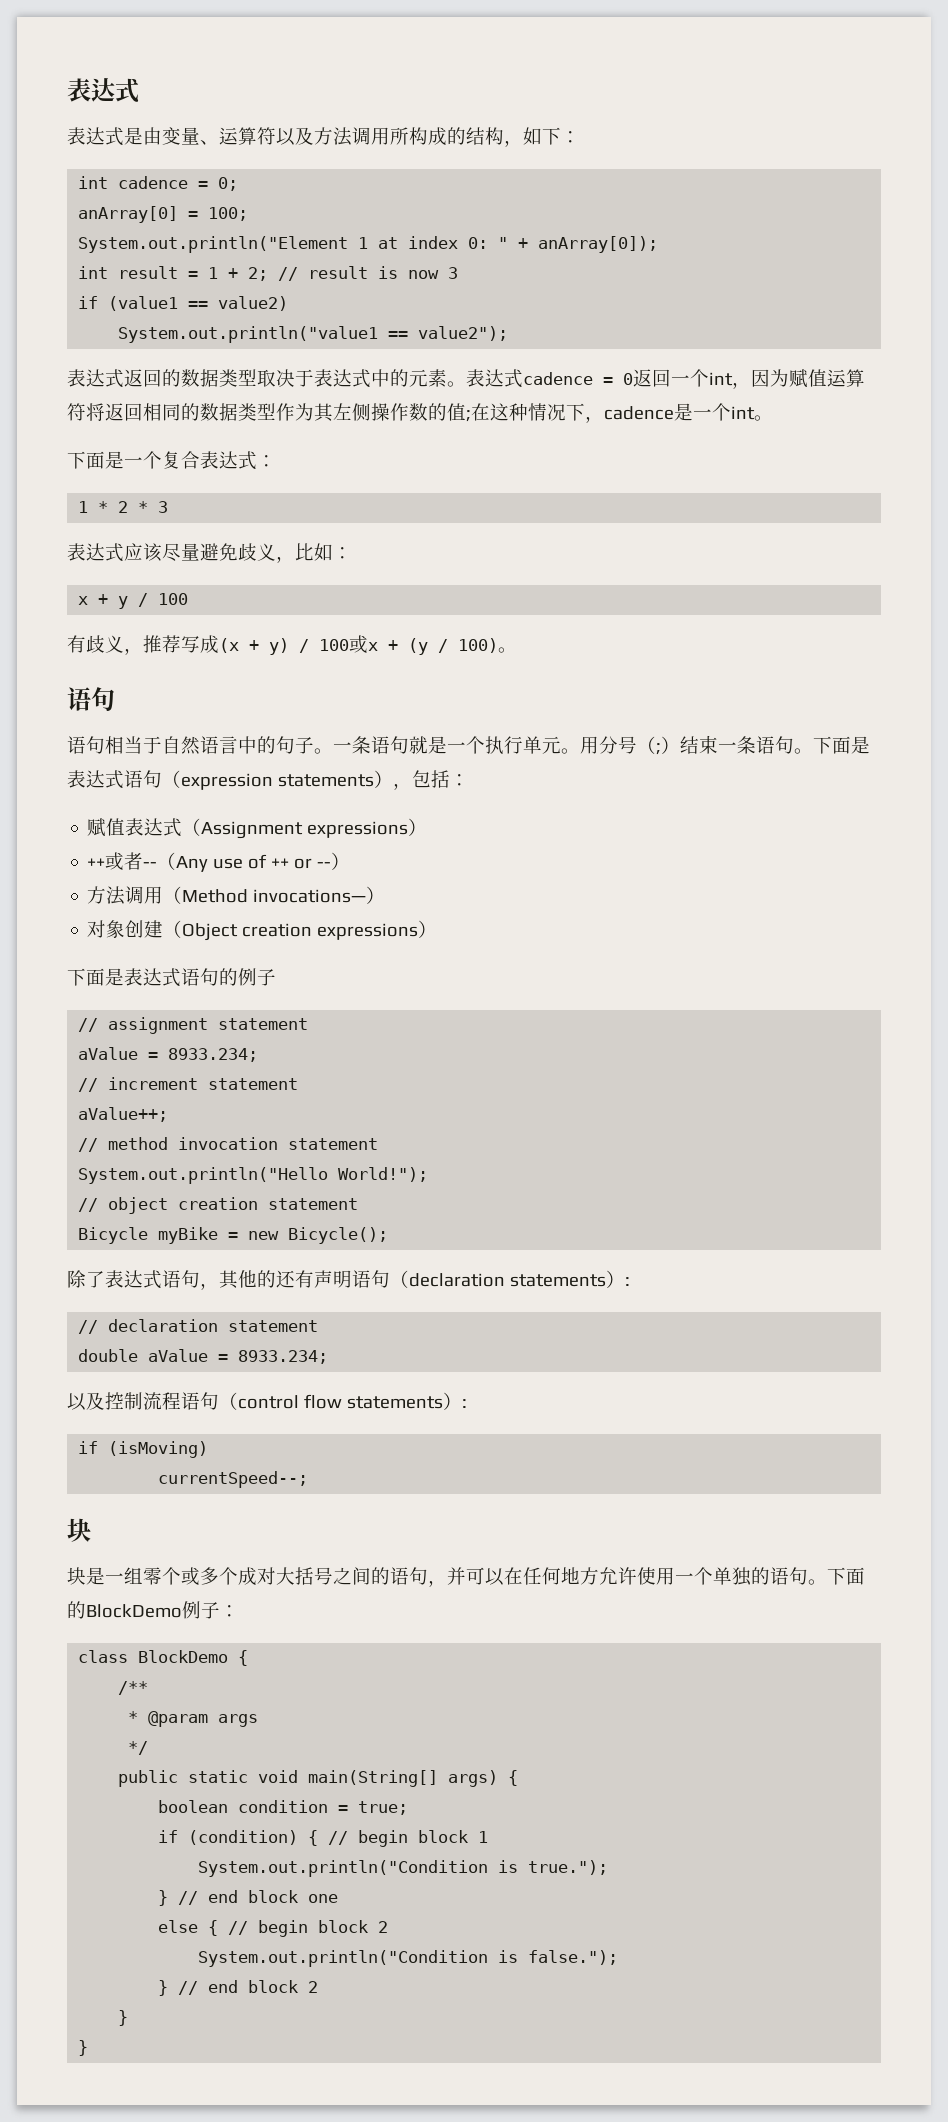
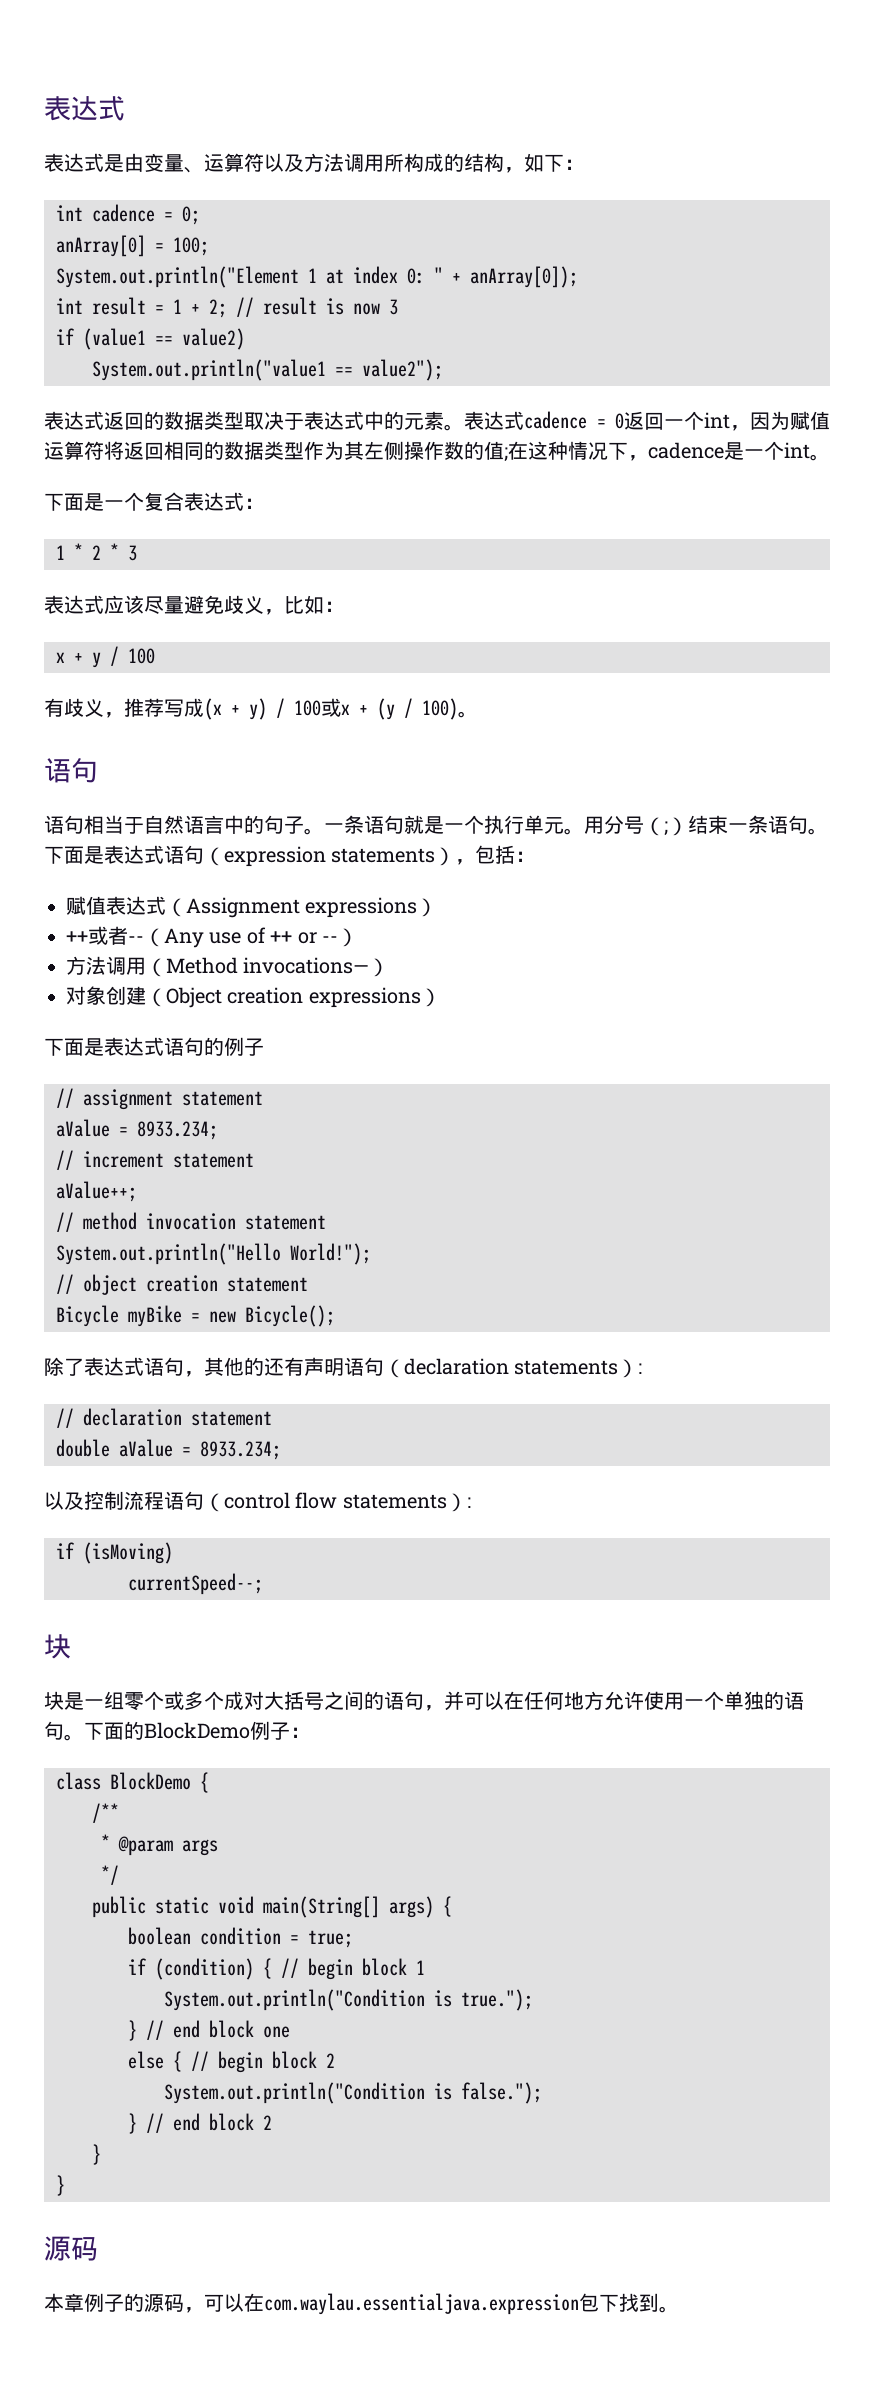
(89, 2048) none -> [44,2236,98,2261] [44,2293,679,2315] // 源码 // 本章例子的源码，可以在com.waylau.essentialjava.expression包下找到。

